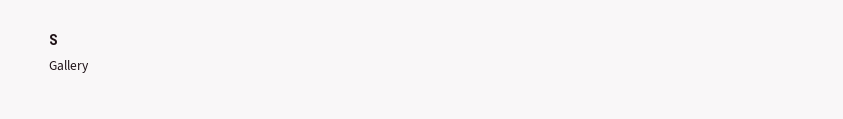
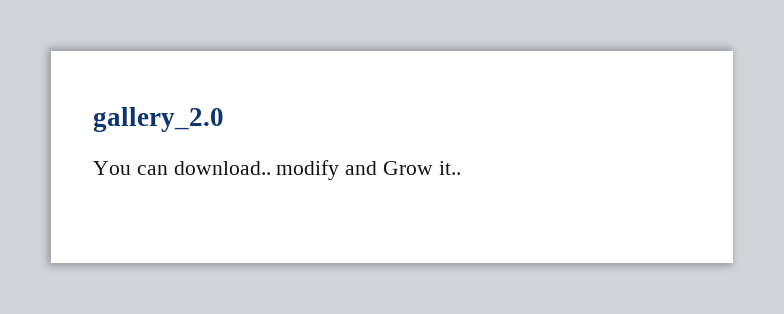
[49,34,58,45] [49,60,89,73] S // Gallery -> [93,107,224,132] [93,160,461,180] gallery_2.0 // You can download.. modify and Grow it..

